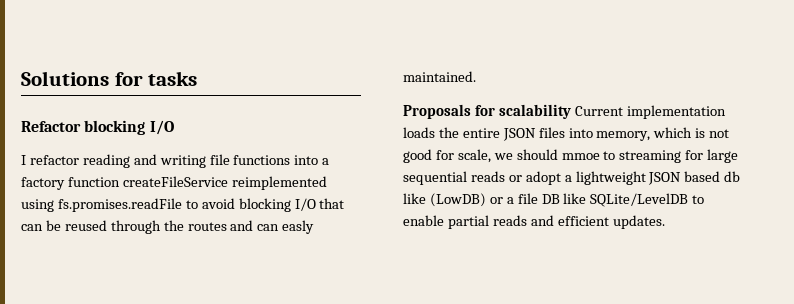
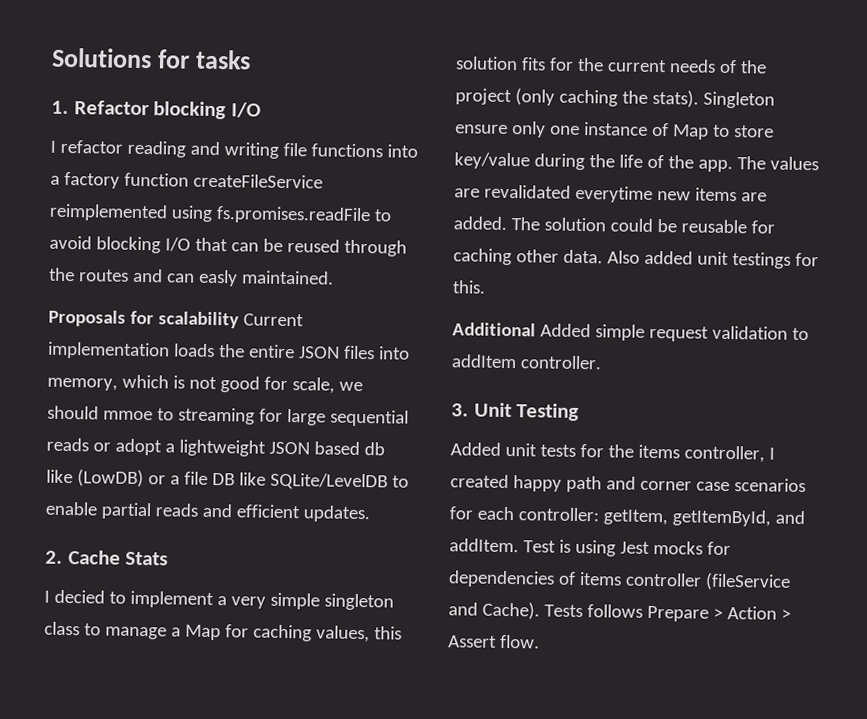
(198, 78) none -> [51,100,69,115] 1.
(665, 222) none -> [45,550,169,566] [44,589,394,611] [44,621,402,643] [455,56,767,74] [455,88,775,109] [455,121,774,140] [454,152,819,173] [454,184,767,203] [453,216,775,234] [453,248,819,269] [452,280,486,294] [452,322,809,342] [451,354,602,370] [451,402,580,421] [450,442,775,463] [450,474,806,493] [449,506,805,527] [449,538,731,557] [448,570,791,591] [448,601,791,622] [448,634,540,649] // 2. Cache Stats // I decied to implement a very simple singleton class to manage a Map for caching values, this solution fits for the current needs of the project (only caching the stats). Singleton ensure only one instance of Map to store key/value during the life of the app. The values are revalidated everytime new items are added. The solution could be reusable for caching other data. Also added unit testings for this. // Additional Added simple request validation to addItem controller. // 3. Unit Testing // Added unit tests for the items controller, I created happy path and corner case scenarios for each controller: getItem, getItemById, and addItem. Test is using Jest mocks for dependencies of items controller (fileService and Cache). Tests follows Prepare > Action > Assert flow.

